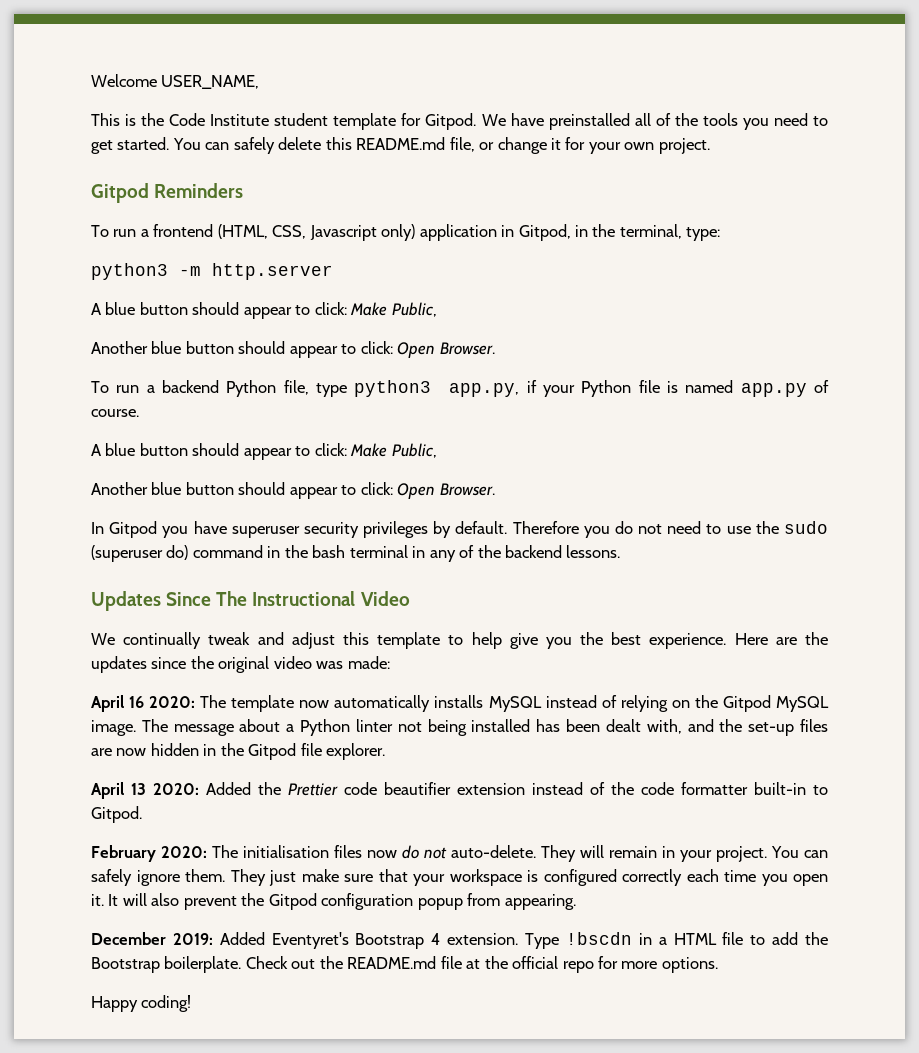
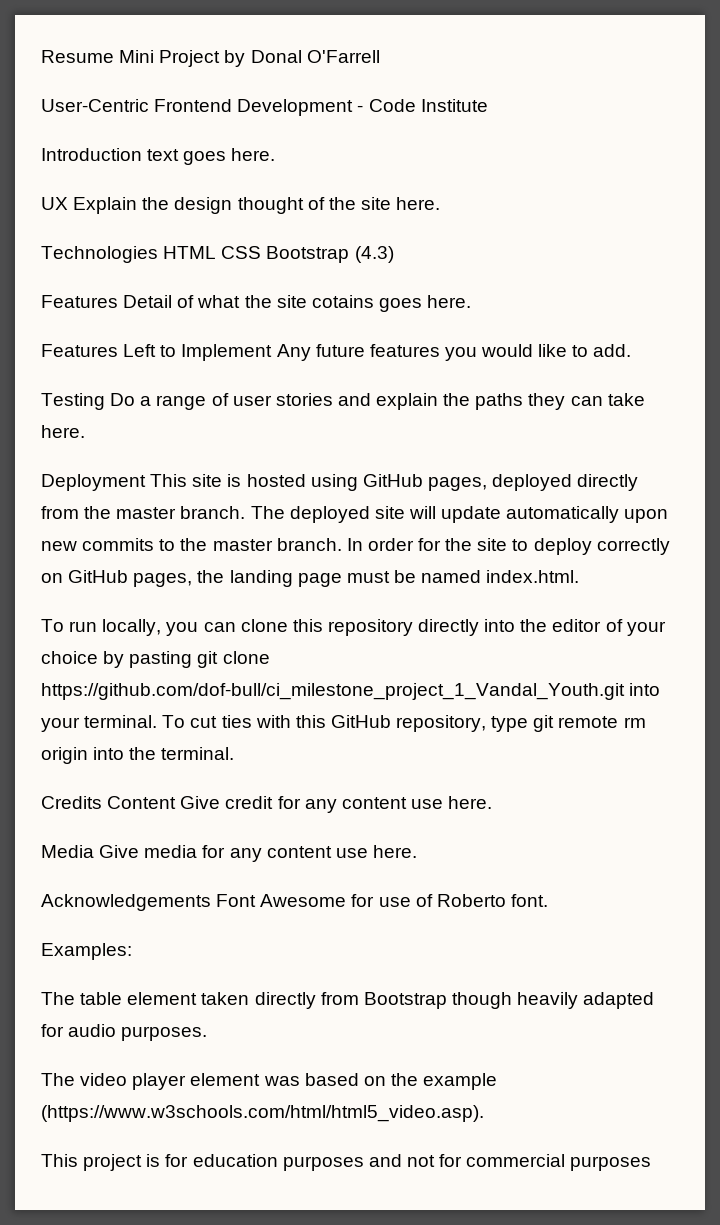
[91,74,260,89] [91,113,828,130] [91,137,710,154] [91,183,244,203] [91,224,721,241] [91,263,333,280] [91,302,437,319] [91,341,495,358] [91,380,829,397] [91,409,139,417] [91,443,437,460] [91,482,495,499] [91,521,828,538] [91,545,621,562] [91,591,410,611] [91,632,828,649] [91,656,390,673] [91,695,830,712] [91,719,829,736] [91,743,386,760] [91,782,828,799] [91,806,142,823] [91,845,828,862] [91,869,828,886] [91,893,576,910] [91,932,828,949] [91,956,718,973] [91,995,192,1012] Welcome USER_NAME, // This is the Code Institute student template for Gitpod. We have preinstalled all of the tools you need to get started. You can safely delete this README.md file, or change it for your own project. // Gitpod Reminders // To run a frontend (HTML, CSS, Javascript only) application in Gitpod, in the terminal, type: // python3 -m http.server // A blue button should appear to click: Make Public, // Another blue button should appear to click: Open Browser. // To run a backend Python file, type python3 app.py, if your Python file is named app.py of course. // A blue button should appear to click: Make Public, // Another blue button should appear to click: Open Browser. // In Gitpod you have superuser security privileges by default. Therefore you do not need to use the sudo (superuser do) command in the bash terminal in any of the backend lessons. // Updates Since The Instructional Video // We continually tweak and adjust this template to help give you the best experience. Here are the updates since the original video was made: // April 16 2020: The template now automatically installs MySQL instead of relying on the Gitpod MySQL image. The message about a Python linter not being installed has been dealt with, and the set-up files are now hidden in the Gitpod file explorer. // April 13 2020: Added the Prettier code beautifier extension instead of the code formatter built-in to Gitpod. // February 2020: The initialisation files now do not auto-delete. They will remain in your project. You can safely ignore them. They just make sure that your workspace is configured correctly each time you open it. It will also prevent the Gitpod configuration popup from appearing. // December 2019: Added Eventyret's Bootstrap 4 extension. Type !bscdn in a HTML file to add the Bootstrap boilerplate. Check out the README.md file at the official repo for more options. // Happy coding! -> [41,50,380,67] [41,99,488,116] [41,148,276,165] [41,197,441,214] [41,246,394,263] [41,295,472,312] [41,344,632,361] [41,393,645,410] [41,425,85,438] [41,474,639,491] [41,506,669,523] [41,538,670,555] [41,570,580,587] [41,619,666,636] [41,651,270,668] [41,683,661,700] [41,715,646,732] [41,747,235,764] [41,796,493,813] [41,845,417,862] [41,894,548,911] [41,943,132,960] [41,992,655,1009] [41,1024,208,1041] [41,1073,498,1090] [41,1105,484,1122] [41,1154,652,1171] Resume Mini Project by Donal O'Farrell // User-Centric Frontend Development - Code Institute // Introduction text goes here. // UX Explain the design thought of the site here. // Technologies HTML CSS Bootstrap (4.3) // Features Detail of what the site cotains goes here. // Features Left to Implement Any future features you would like to add. // Testing Do a range of user stories and explain the paths they can take here. // Deployment This site is hosted using GitHub pages, deployed directly from the master branch. The deployed site will update automatically upon new commits to the master branch. In order for the site to deploy correctly on GitHub pages, the landing page must be named index.html. // To run locally, you can clone this repository directly into the editor of your choice by pasting git clone https://github.com/dof-bull/ci_milestone_project_1_Vandal_Youth.git into your terminal. To cut ties with this GitHub repository, type git remote rm origin into the terminal. // Credits Content Give credit for any content use here. // Media Give media for any content use here. // Acknowledgements Font Awesome for use of Roberto font. // Examples: // The table element taken directly from Bootstrap though heavily adapted for audio purposes. // The video player element was based on the example (https://www.w3schools.com/html/html5_video.asp). // This project is for education purposes and not for commercial purposes

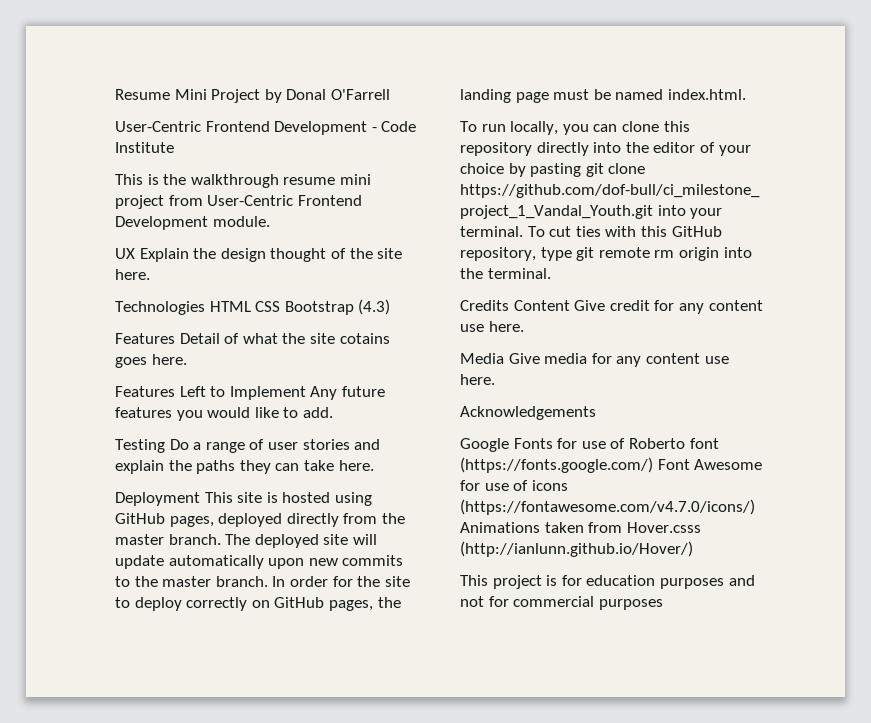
[41,148,276,165] Introduction text goes here. -> [115,174,371,188] [115,195,362,209] [115,216,270,230] This is the walkthrough resume mini project from User-Centric Frontend Development module.
(211, 902) none -> [460,438,719,452] [460,457,653,473] // Google Fonts for use of Roberto font (https://fonts.google.com/)
[436,894,548,907] [41,943,132,960] [41,992,655,1009] [41,1024,208,1041] [41,1073,498,1090] [41,1105,484,1122] Roberto font. // Examples: // The table element taken directly from Bootstrap though heavily adapted for audio purposes. // The video player element was based on the example (https://www.w3schools.com/html/html5_video.asp). -> [531,480,568,491] [460,499,755,515] [460,522,701,533] [460,541,693,557] icons (https://fontawesome.com/v4.7.0/icons/) Animations taken from Hover.csss (http://ianlunn.github.io/Hover/)

